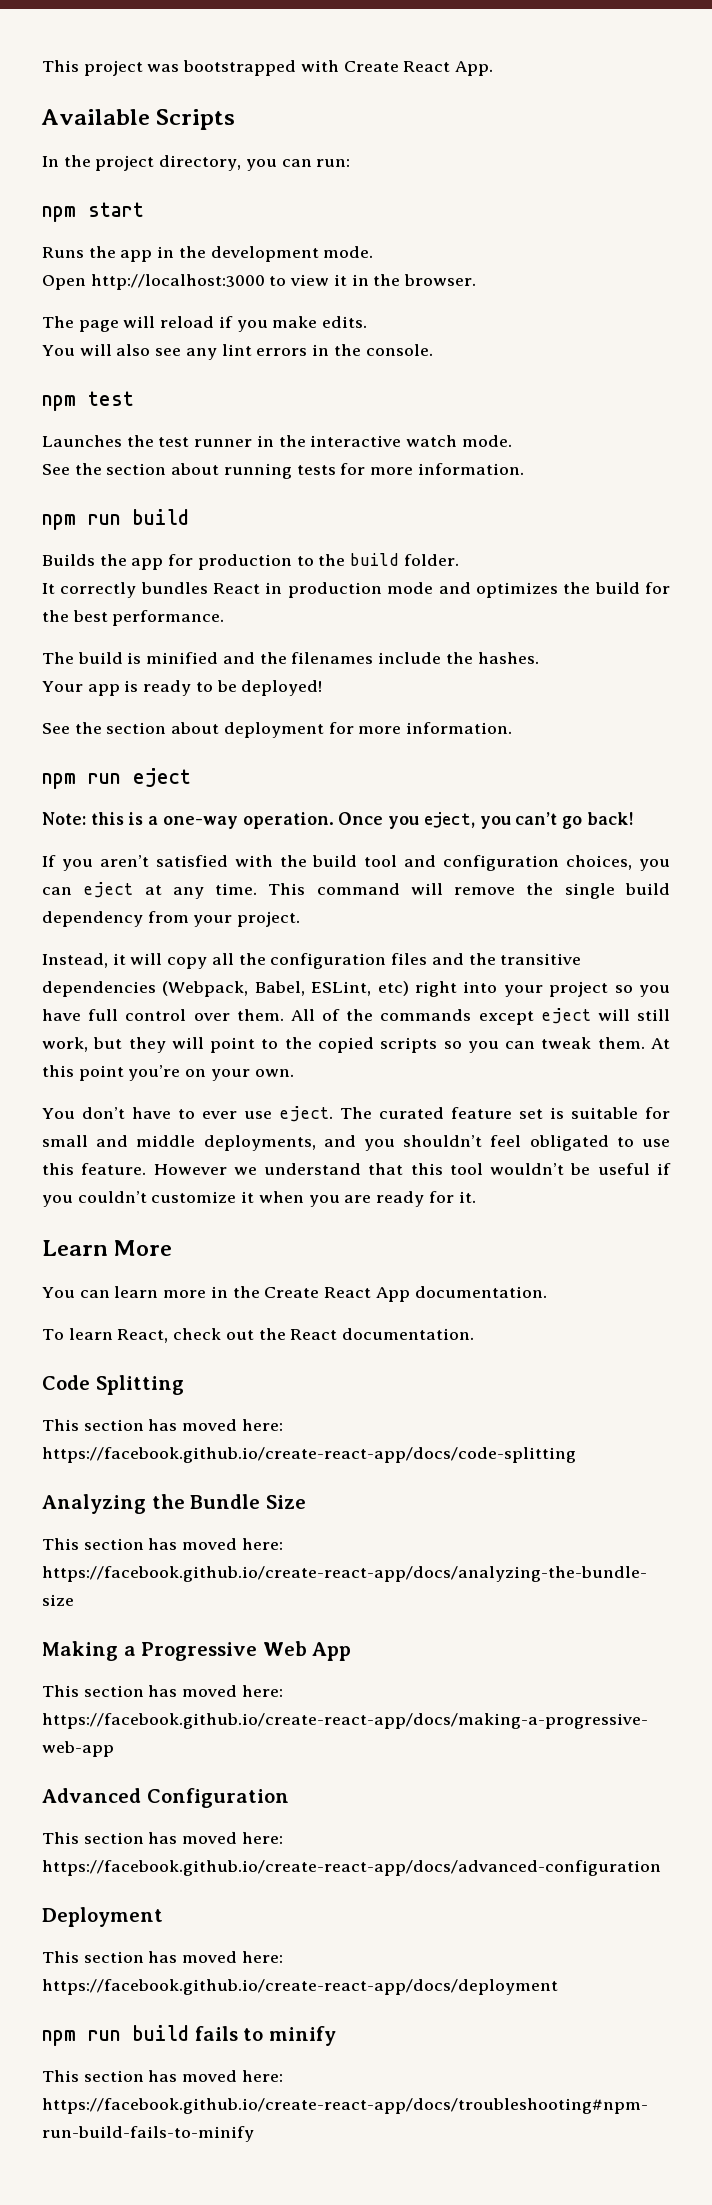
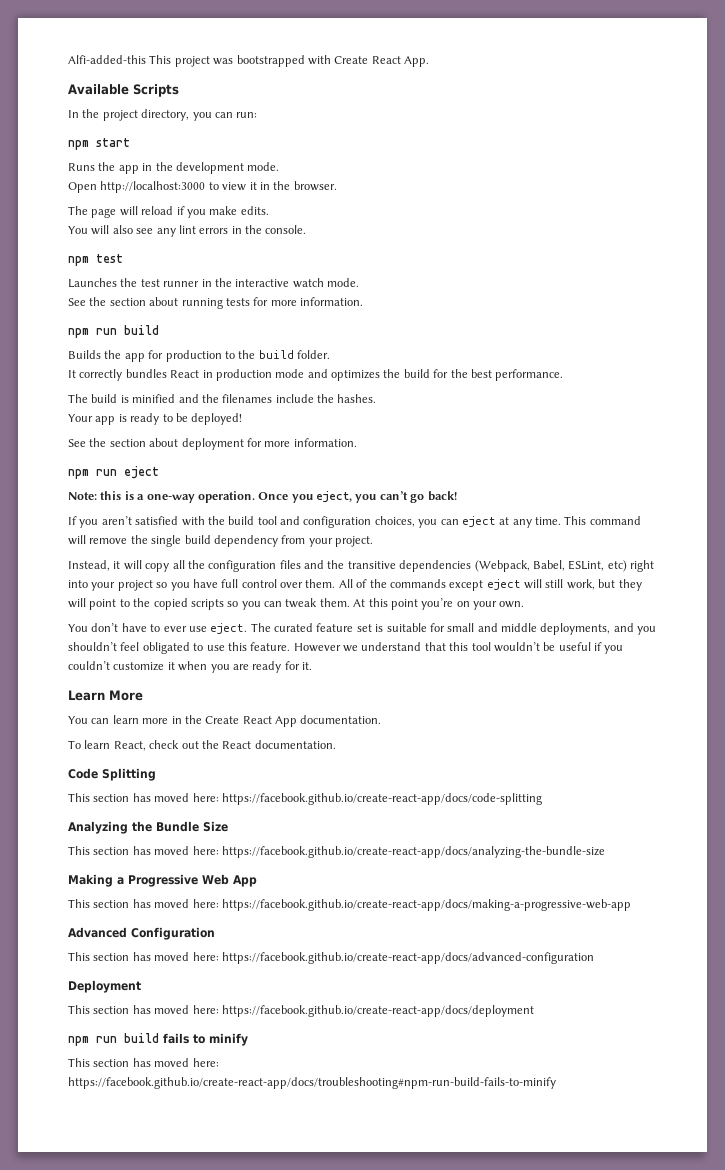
(42, 66) none -> [68,55,146,64] Alfi-added-this

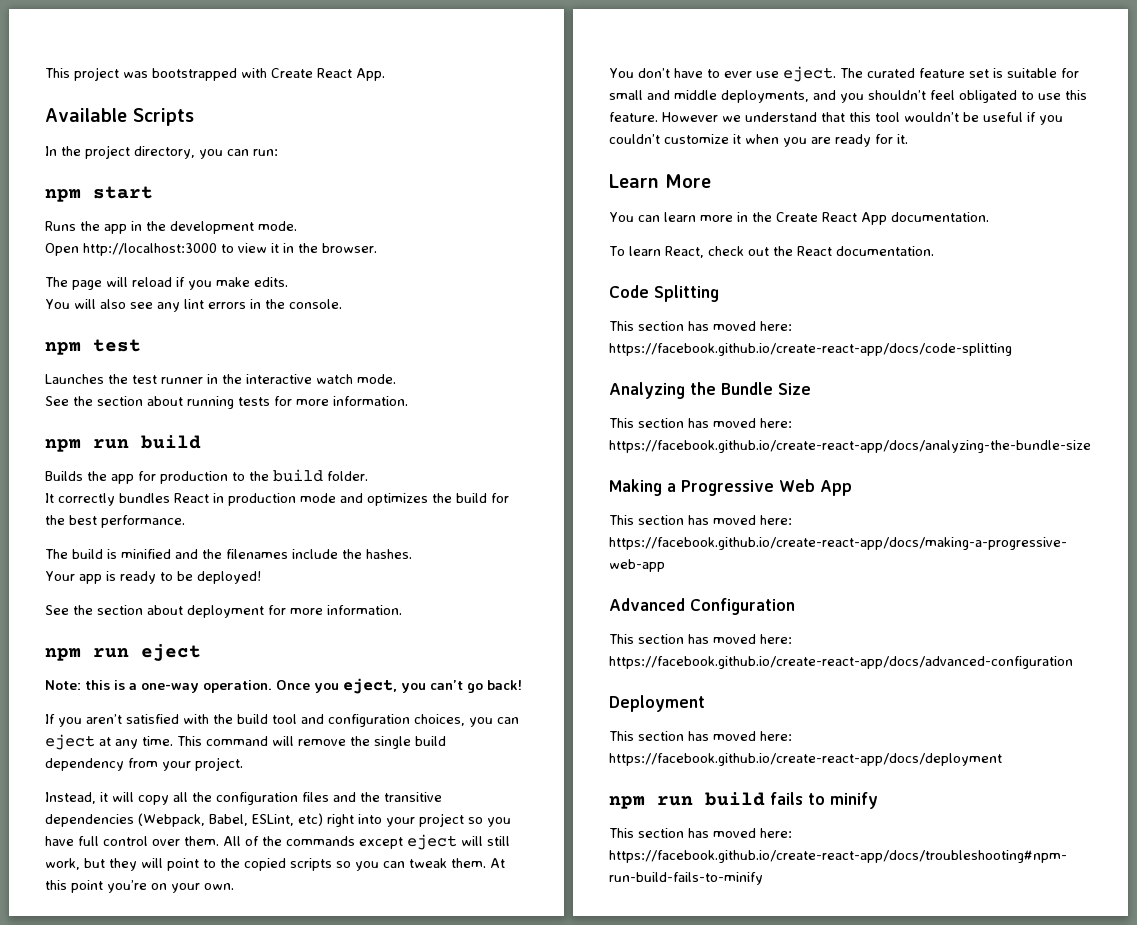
[68,55,146,64] Alfi-added-this -> (45, 73) none

